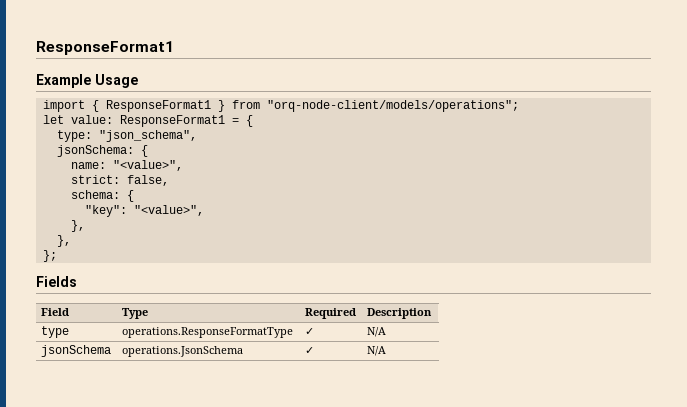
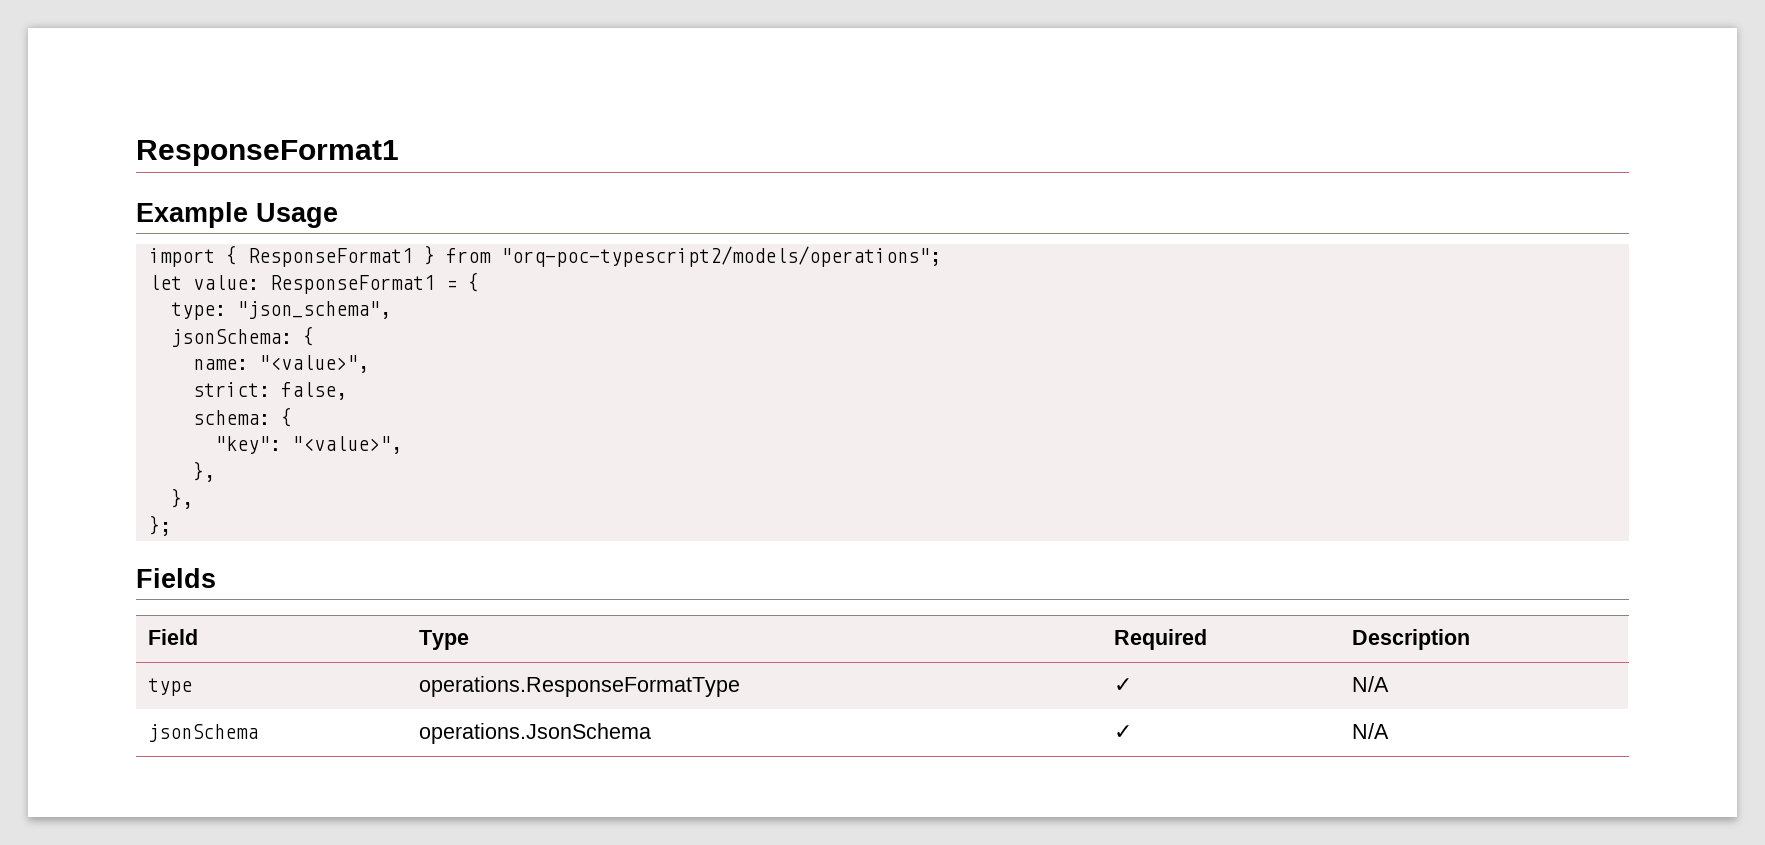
[266,100,519,112] "orq-node-client/models/operations"; -> [500,246,941,267] "orq-poc-typescript2/models/operations";

